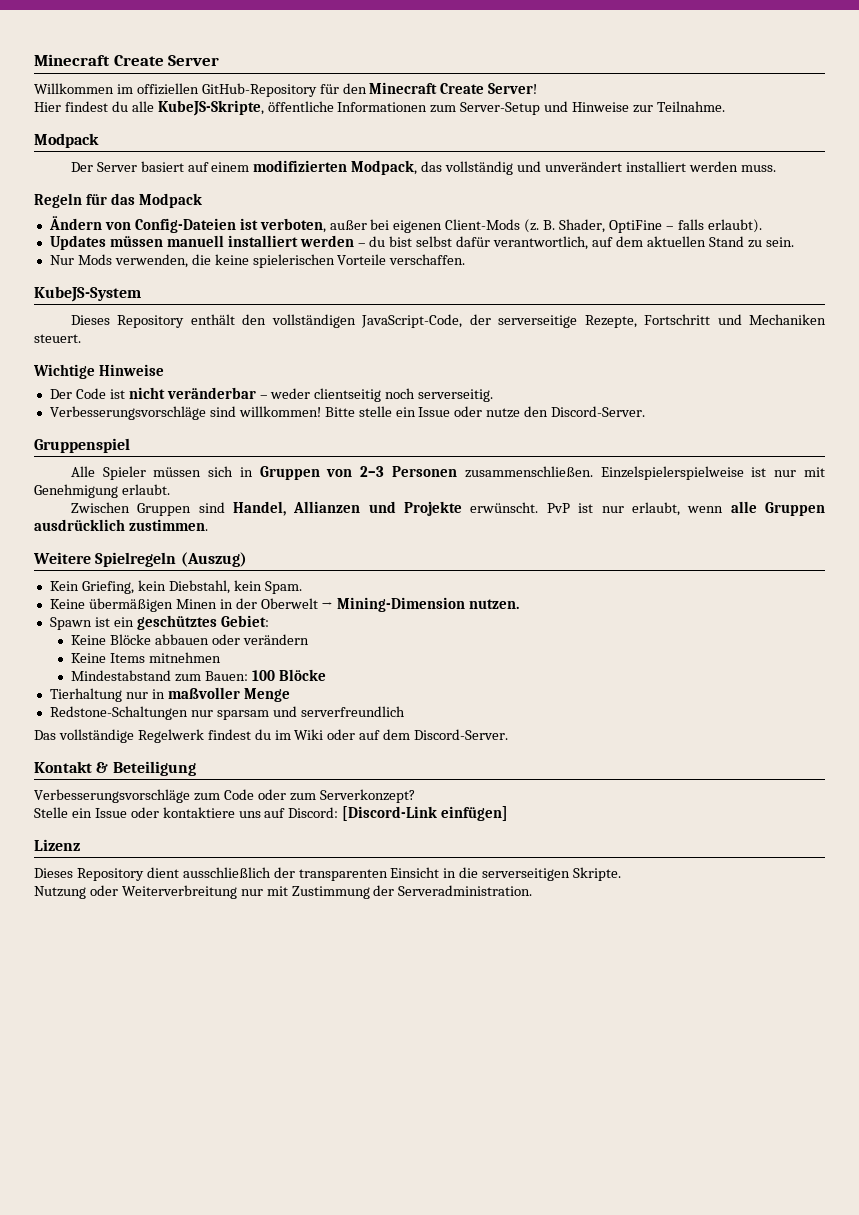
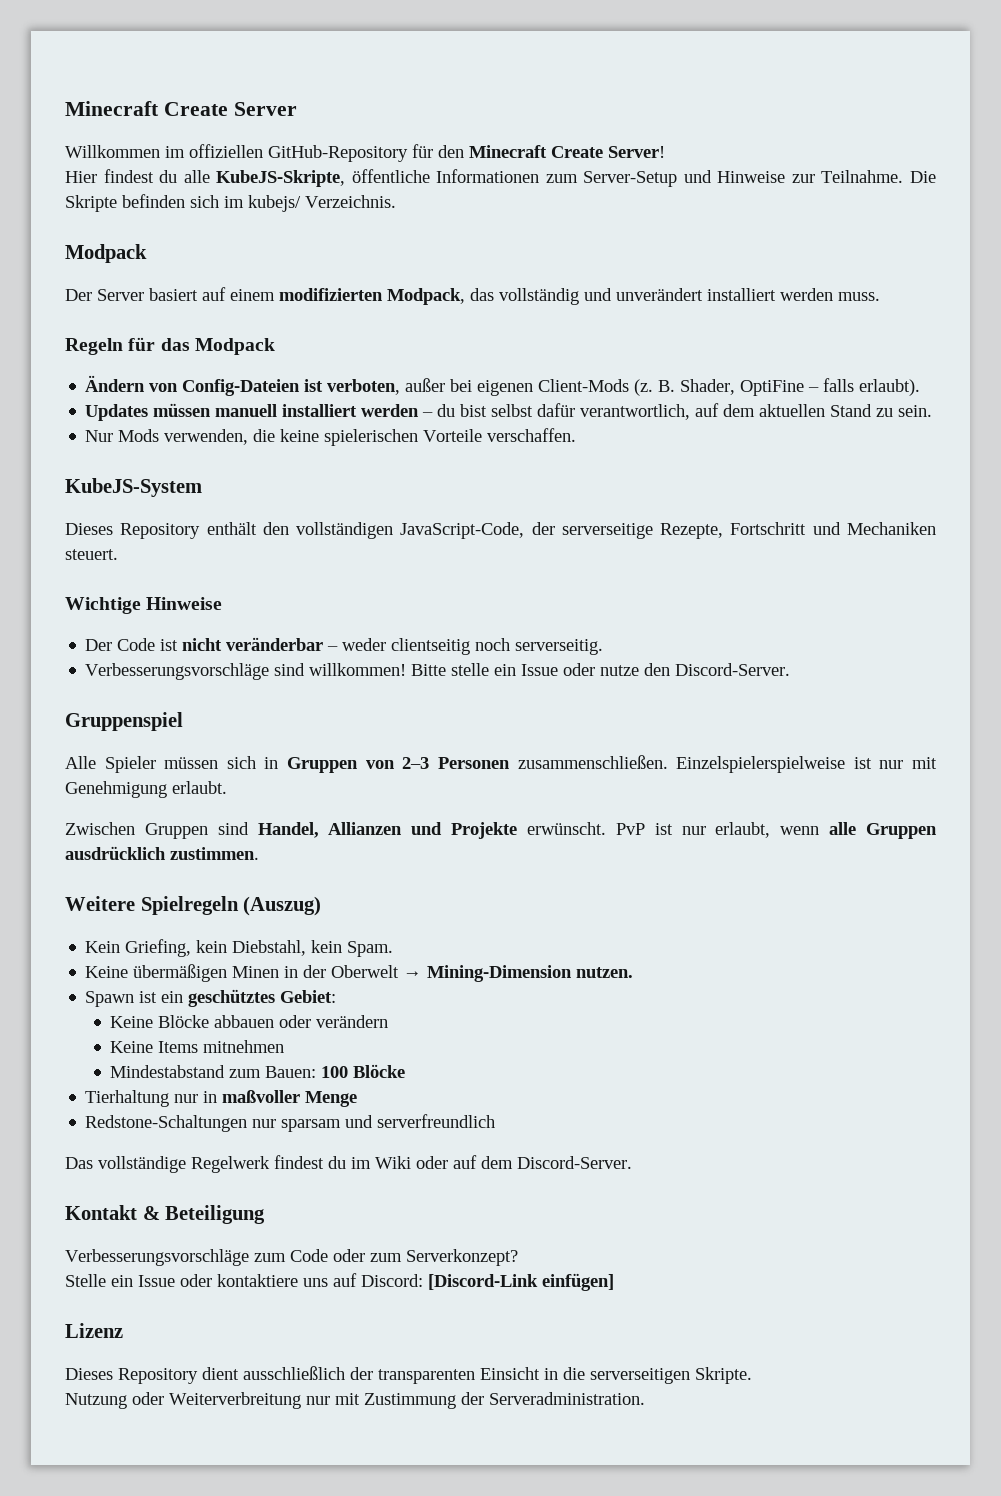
(725, 106) none -> [910,171,937,183] [65,194,396,212] Die Skripte befinden sich im kubejs/ Verzeichnis.

